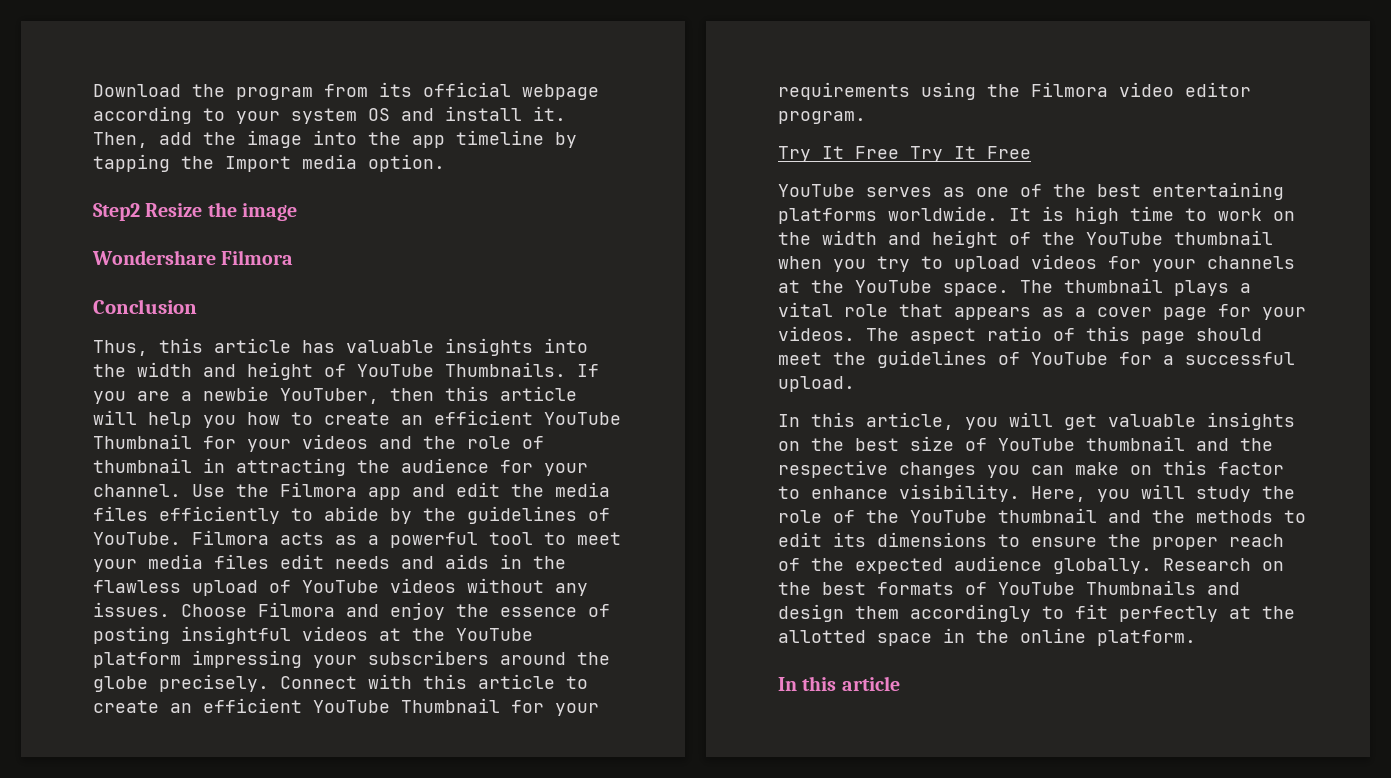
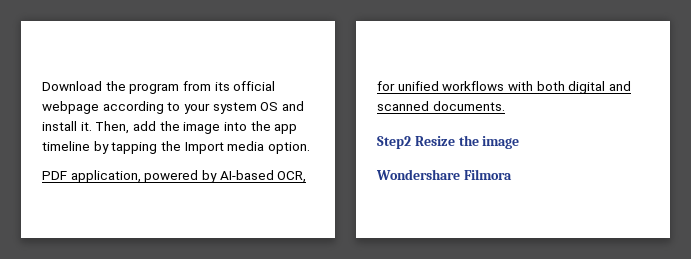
(445, 163) none -> [42,170,307,183] [377,81,631,94] [377,101,505,111] // PDF application, powered by AI-based OCR, for unified workflows with both digital and scanned documents.
[93,299,197,314] [93,338,588,356] [93,362,599,380] [93,386,577,404] [93,410,621,428] [93,434,544,452] [93,458,588,476] [93,482,610,500] [93,506,610,524] [93,530,621,548] [93,554,566,572] [93,578,588,596] [93,602,610,620] [93,626,533,644] [93,650,610,668] [93,674,588,692] [93,698,599,716] [778,82,1251,100] [778,111,866,124] [778,146,1031,162] [778,182,1284,200] [778,206,1295,224] [778,230,1273,248] [778,254,1295,272] [778,278,1251,296] [778,302,1306,320] [778,326,1262,344] [778,350,1295,368] [778,376,855,392] [778,412,1295,430] [778,436,1273,451] [778,460,1284,478] [778,484,1295,502] [778,508,1306,523] [778,532,1284,550] [778,556,1284,574] [778,580,1240,595] [778,604,1295,622] [778,628,1196,646] [778,676,900,691] // Conclusion // Thus, this article has valuable insights into the width and height of YouTube Thumbnails. If you are a newbie YouTuber, then this article will help you how to create an efficient YouTube Thumbnail for your videos and the role of thumbnail in attracting the audience for your channel. Use the Filmora app and edit the media files efficiently to abide by the guidelines of YouTube. Filmora acts as a powerful tool to meet your media files edit needs and aids in the flawless upload of YouTube videos without any issues. Choose Filmora and enjoy the essence of posting insightful videos at the YouTube platform impressing your subscribers around the globe precisely. Connect with this article to create an efficient YouTube Thumbnail for your requirements using the Filmora video editor program. // Try It Free Try It Free // YouTube serves as one of the best entertaining platforms worldwide. It is high time to work on the width and height of the YouTube thumbnail when you try to upload videos for your channels at the YouTube space. The thumbnail plays a vital role that appears as a cover page for your videos. The aspect ratio of this page should meet the guidelines of YouTube for a successful upload. // In this article, you will get valuable insights on the best size of YouTube thumbnail and the respective changes you can make on this factor to enhance visibility. Here, you will study the role of the YouTube thumbnail and the methods to edit its dimensions to ensure the proper reach of the expected audience globally. Research on the best formats of YouTube Thumbnails and design them accordingly to fit perfectly at the allotted space in the online platform. // In this article -> (512, 174) none

